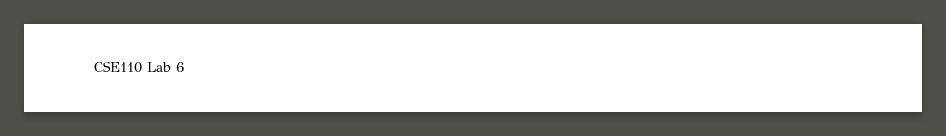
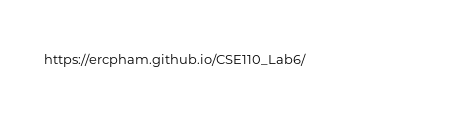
[94,61,184,73] CSE110 Lab 6 -> [44,53,306,67] https://ercpham.github.io/CSE110_Lab6/

